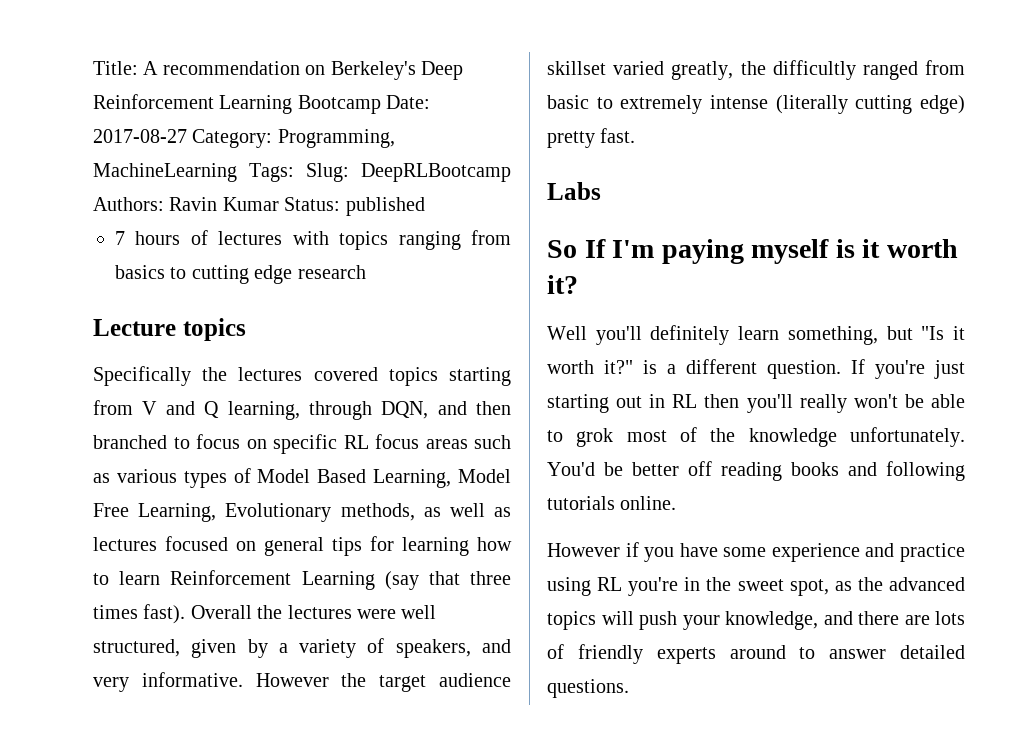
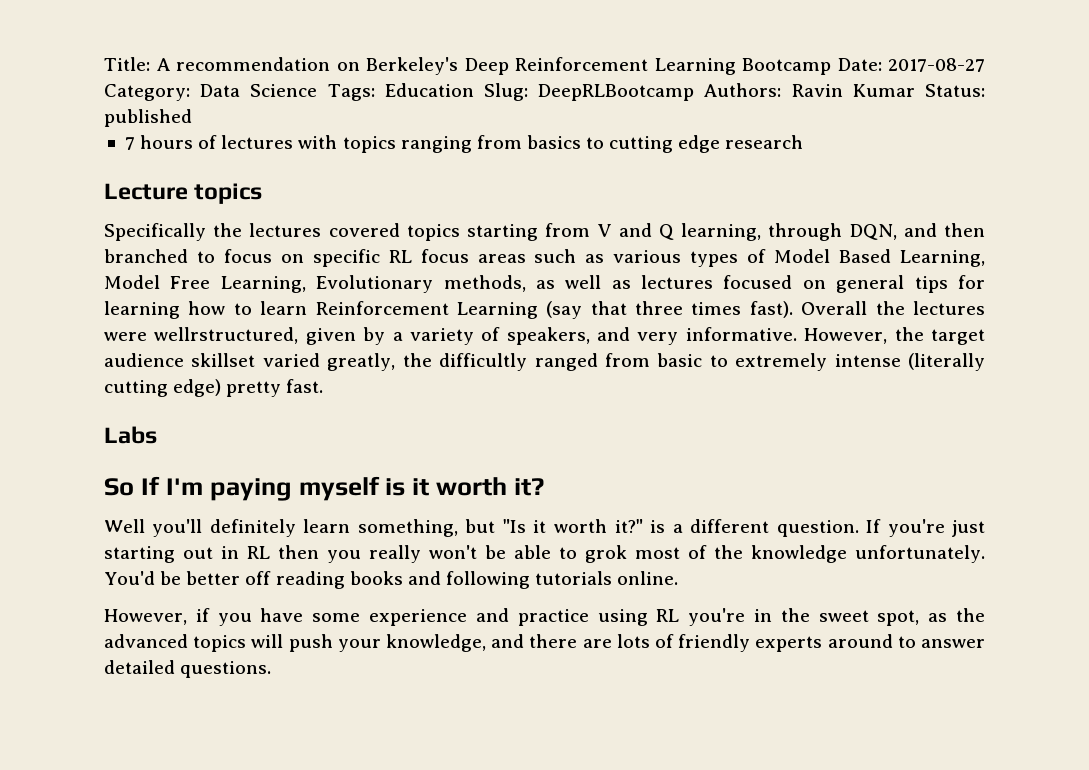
[277,129,395,148] [93,163,294,182] Programming, MachineLearning Tags: -> [200,83,474,101] Data Science Tags: Education
[401,605,437,619] [93,639,180,657] well structured, -> [154,327,299,344] wellrstructured,
[255,673,329,687] However -> [804,328,888,344] However,
[746,394,793,413] you'll -> [327,550,361,563] you
[547,543,620,557] However -> [104,609,187,625] However,

